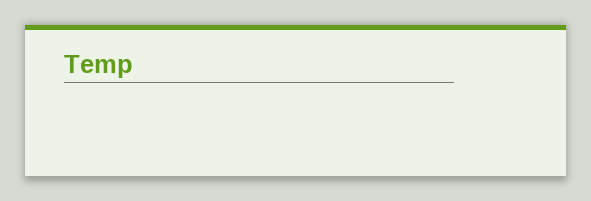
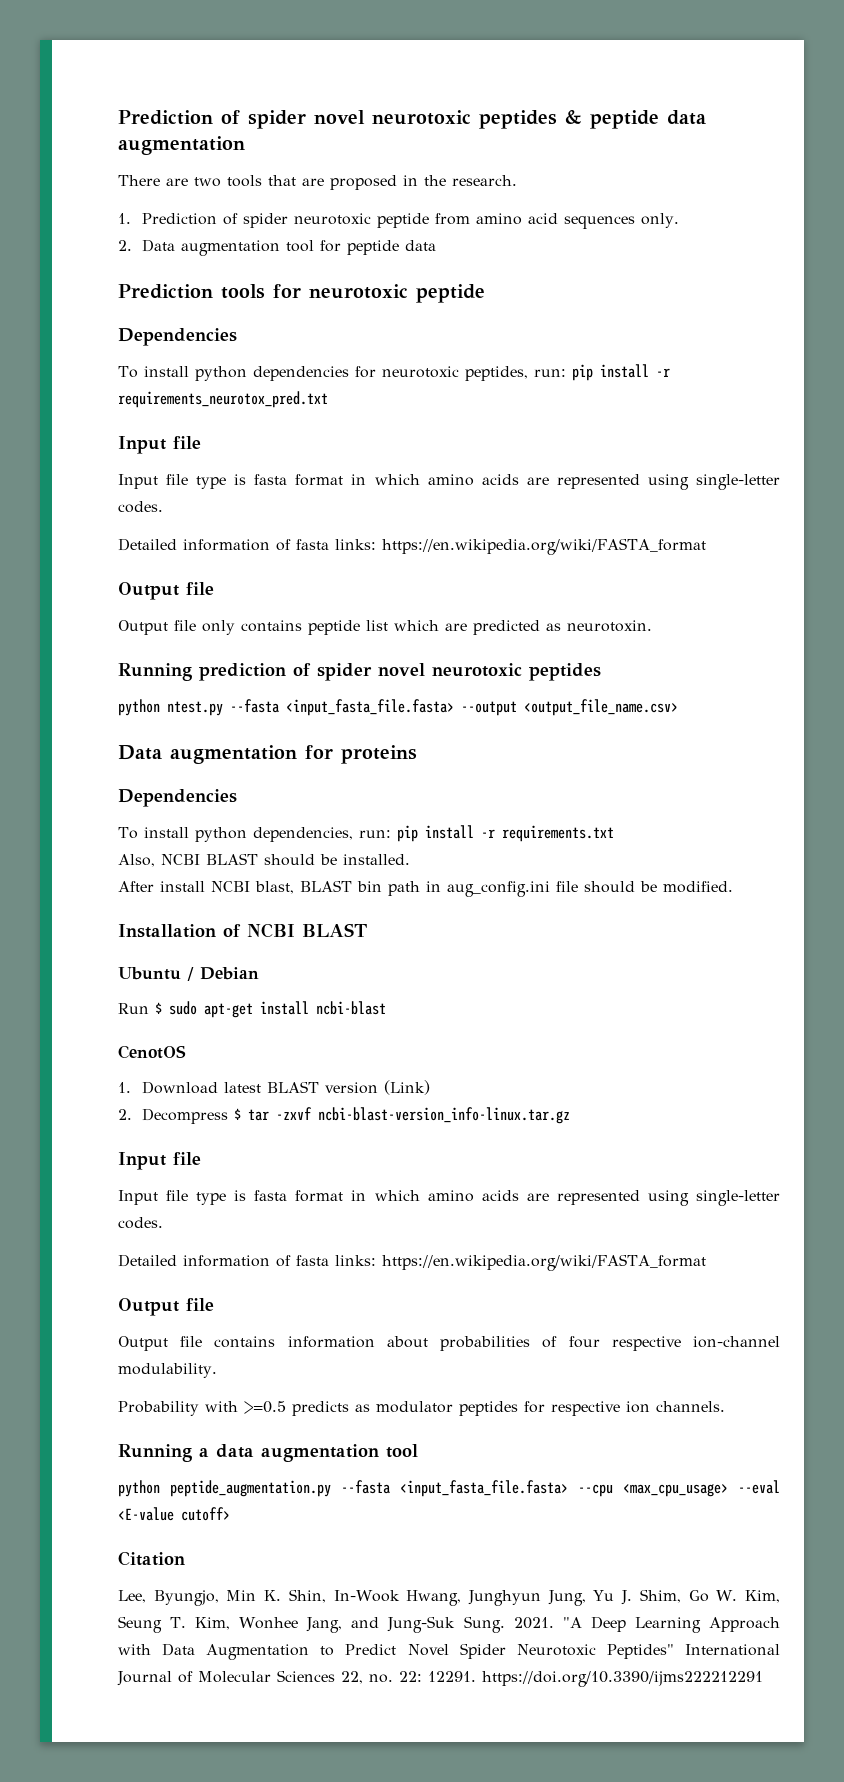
[64,55,133,78] Temp -> [118,110,706,129] [118,136,245,155] [118,175,517,190] [118,213,679,229] [118,239,436,256] [118,284,485,303] [118,328,237,346] [118,364,670,381] [118,391,328,408] [118,436,201,454] [118,474,780,490] [118,501,163,513] [118,538,706,555] [118,582,214,600] [118,620,652,635] [118,663,601,681] [118,699,678,716] [118,745,417,764] [118,789,237,807] [118,825,614,842] [118,853,410,867] [118,880,733,897] [118,923,367,938] [118,967,259,981] [118,1001,386,1018] [118,1045,186,1059] [118,1080,430,1095] [118,1107,570,1124] [118,1152,201,1170] [118,1190,780,1206] [118,1217,163,1229] [118,1254,706,1271] [118,1298,214,1316] [118,1336,780,1351] [118,1363,217,1378] [118,1401,725,1416] [118,1444,418,1462] [118,1480,780,1497] [118,1507,230,1521] [118,1551,185,1566] [118,1589,781,1606] [118,1616,780,1633] [118,1643,780,1660] [117,1670,763,1687] Prediction of spider novel neurotoxic peptides & peptide data augmentation // There are two tools that are proposed in the research. // 1. Prediction of spider neurotoxic peptide from amino acid sequences only. // 2. Data augmentation tool for peptide data // Prediction tools for neurotoxic peptide // Dependencies // To install python dependencies for neurotoxic peptides, run: pip install -r requirements_neurotox_pred.txt // Input file // Input file type is fasta format in which amino acids are represented using single-letter codes. // Detailed information of fasta links: https://en.wikipedia.org/wiki/FASTA_format // Output file // Output file only contains peptide list which are predicted as neurotoxin. // Running prediction of spider novel neurotoxic peptides // python ntest.py --fasta <input_fasta_file.fasta> --output <output_file_name.csv> // Data augmentation for proteins // Dependencies // To install python dependencies, run: pip install -r requirements.txt // Also, NCBI BLAST should be installed. // After install NCBI blast, BLAST bin path in aug_config.ini file should be modified. // Installation of NCBI BLAST // Ubuntu / Debian // Run $ sudo apt-get install ncbi-blast // CenotOS // 1. Download latest BLAST version (Link) // 2. Decompress $ tar -zxvf ncbi-blast-version_info-linux.tar.gz // Input file // Input file type is fasta format in which amino acids are represented using single-letter codes. // Detailed information of fasta links: https://en.wikipedia.org/wiki/FASTA_format // Output file // Output file contains information about probabilities of four respective ion-channel modulability. // Probability with >=0.5 predicts as modulator peptides for respective ion channels. // Running a data augmentation tool // python peptide_augmentation.py --fasta <input_fasta_file.fasta> --cpu <max_cpu_usage> --eval <E-value cutoff> // Citation // Lee, Byungjo, Min K. Shin, In-Wook Hwang, Junghyun Jung, Yu J. Shim, Go W. Kim, Seung T. Kim, Wonhee Jang, and Jung-Suk Sung. 2021. "A Deep Learning Approach with Data Augmentation to Predict Novel Spider Neurotoxic Peptides" International Journal of Molecular Sciences 22, no. 22: 12291. https://doi.org/10.3390/ijms222212291

